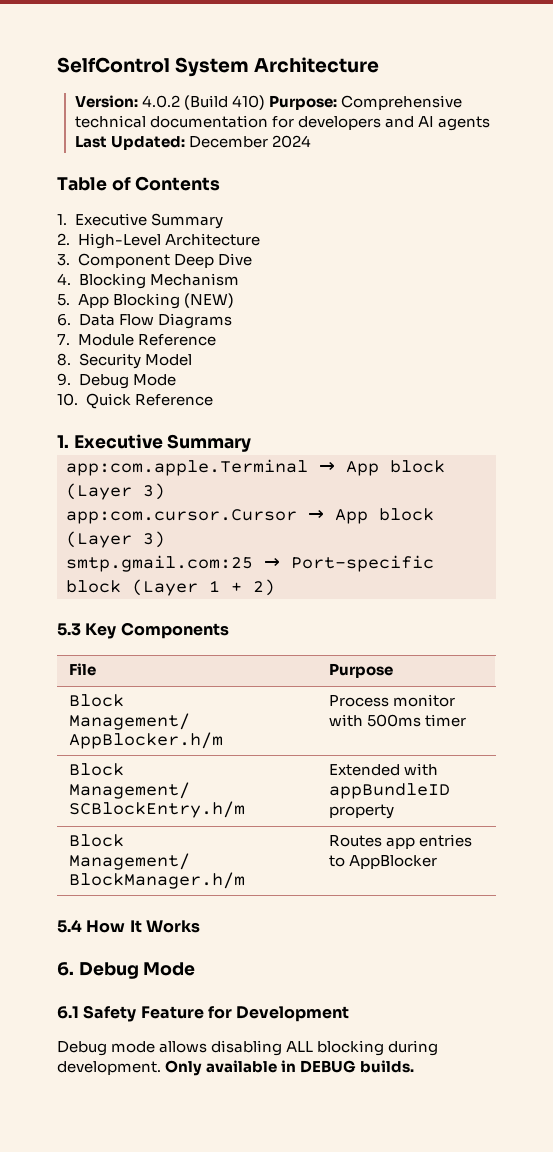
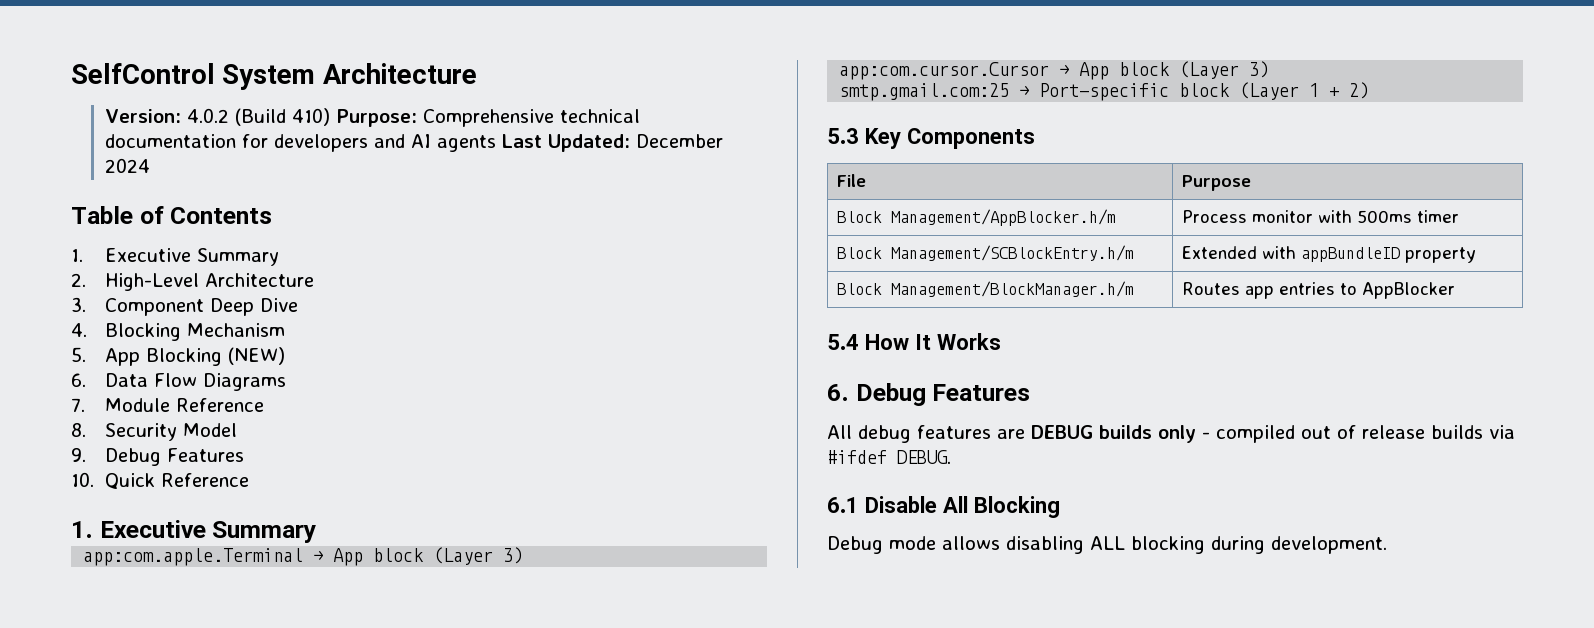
[132,374,176,386] Mode -> [167,448,245,462] Features
[143,962,196,976] [57,1005,350,1022] Mode // 6.1 Safety Feature for Development -> [932,384,1031,401] [827,425,1515,443] [827,450,951,464] [827,496,1060,518] Features // All debug features are DEBUG builds only - compiled out of release builds via #ifdef DEBUG. // 6.1 Disable All Blocking
[165,1060,415,1076] Only available in DEBUG builds. -> (1387, 545) none

